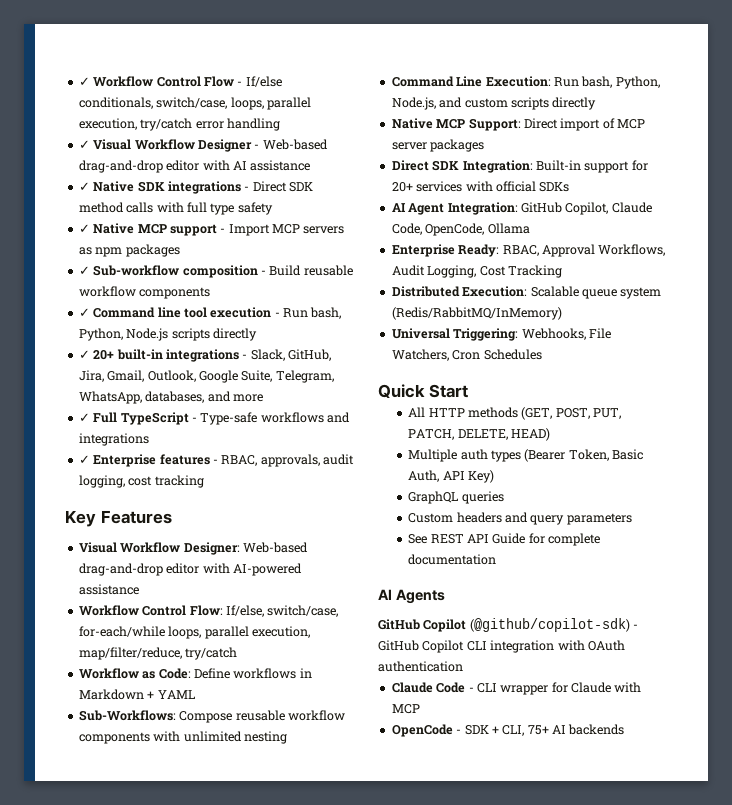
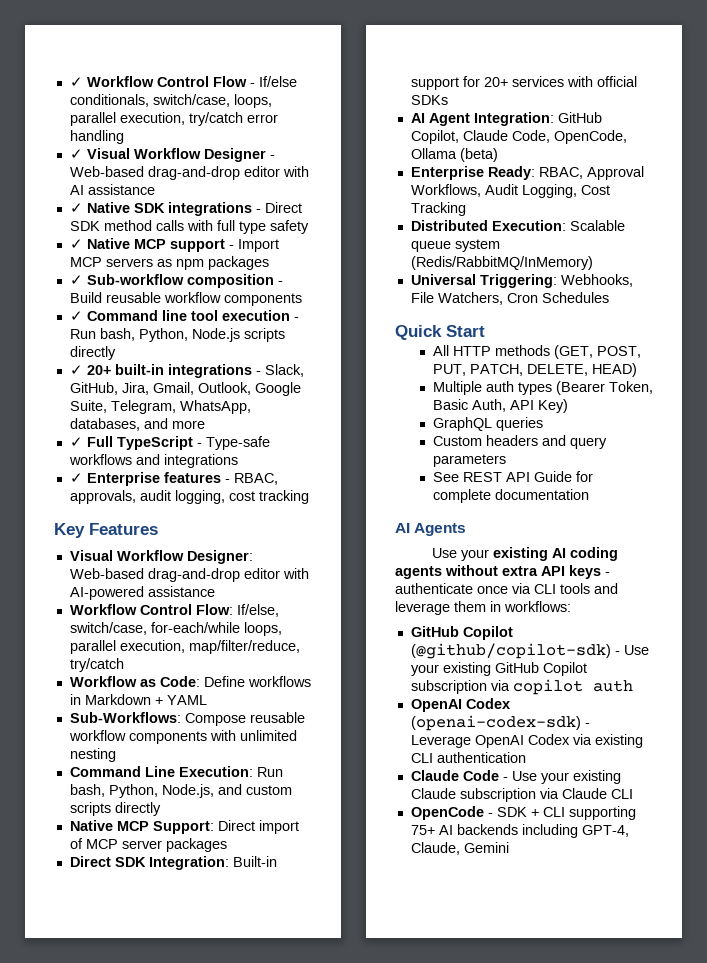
(530, 228) none -> [459,148,498,162] (beta)
[378,618,639,632] [378,640,625,653] [378,661,463,672] [391,682,642,695] [391,704,420,714] GitHub Copilot (@github/copilot-sdk) - GitHub Copilot CLI integration with OAuth authentication // Claude Code - CLI wrapper for Claude with MCP -> [432,547,619,561] [395,565,610,579] [395,583,618,594] [395,601,571,615] [410,626,513,640] [410,643,649,659] [410,662,587,676] [410,679,633,695] [410,698,510,712] [410,715,590,731] [410,734,643,748] [410,752,526,763] [410,770,621,784] [410,788,633,802] Use your existing AI coding agents without extra API keys - authenticate once via CLI tools and leverage them in workflows: // GitHub Copilot (@github/copilot-sdk) - Use your existing GitHub Copilot subscription via copilot auth // OpenAI Codex (openai-codex-sdk) - Leverage OpenAI Codex via existing CLI authentication // Claude Code - Use your existing Claude subscription via Claude CLI
[502,725,525,736] CLI, -> [542,806,636,820] CLI supporting
(625, 729) none -> [521,824,629,838] [410,842,509,855] including GPT-4, Claude, Gemini

